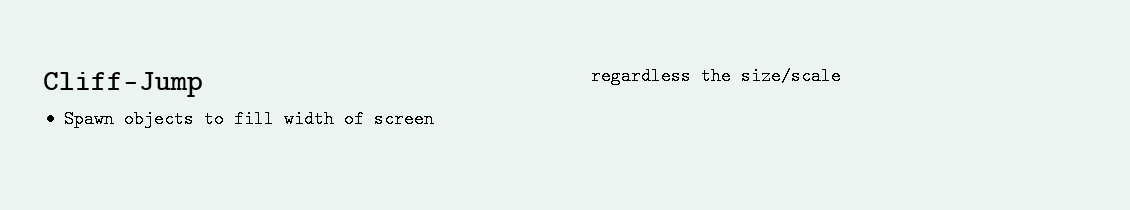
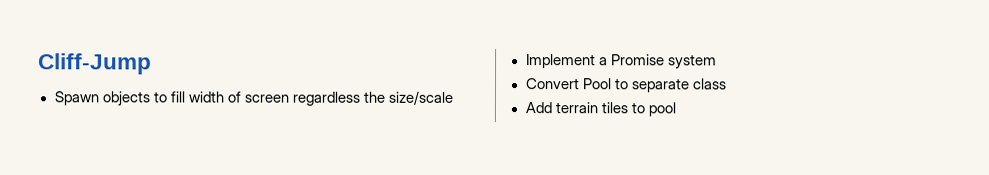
(841, 76) none -> [525,54,717,70] [524,78,727,93] [524,102,676,117] // Implement a Promise system // Convert Pool to separate class // Add terrain tiles to pool

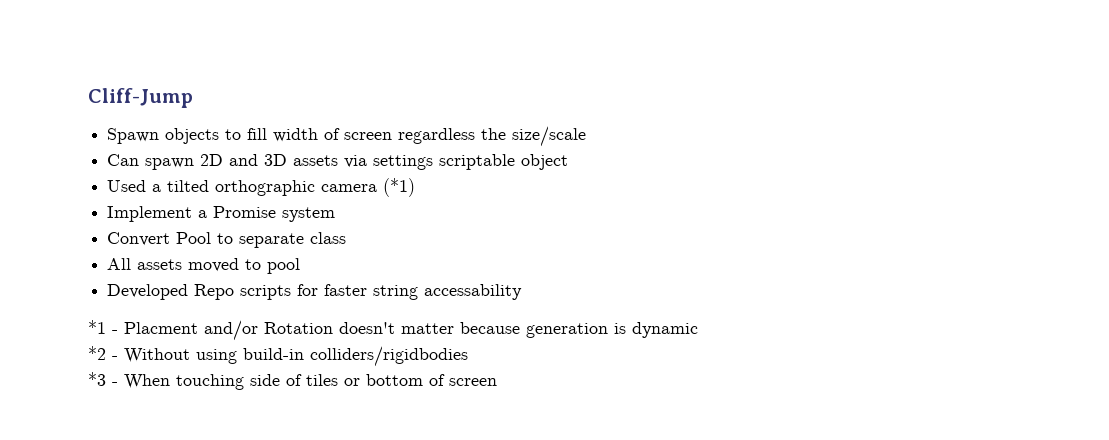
(453, 97) none -> [107,154,569,170] [107,178,416,197] // Can spawn 2D and 3D assets via settings scriptable object // Used a tilted orthographic camera (*1)
[524,102,628,114] Add terrain tiles -> [107,258,240,272] All assets moved
(676, 109) none -> [107,284,523,300] [88,320,698,341] [88,346,468,367] [88,372,497,390] // Developed Repo scripts for faster string accessability // *1 - Placment and/or Rotation doesn't matter because generation is dynamic // *2 - Without using build-in colliders/rigidbodies // *3 - When touching side of tiles or bottom of screen

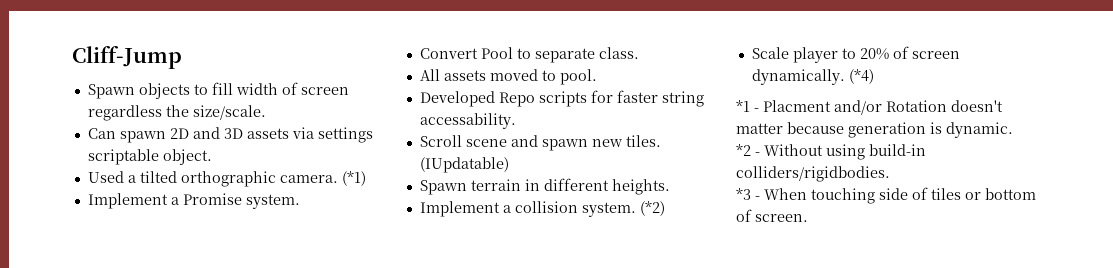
[512,126,587,147] size/scale -> [192,105,266,120] size/scale.
[521,154,569,170] object -> [162,149,212,165] object.
[321,184,378,192] camera -> [279,175,338,183] camera.
[282,207,336,222] system -> [245,194,300,209] system.
[310,232,347,244] class -> [598,47,639,59] class.
[267,258,301,274] pool -> [559,69,597,85] pool.
[424,284,523,300] accessability -> [419,113,516,129] [419,135,661,151] [419,157,509,173] [419,178,670,195] [419,201,665,217] [751,46,960,63] [751,69,874,85] accessability. // Scroll scene and spawn new tiles. (IUpdatable) // Spawn terrain in different heights. // Implement a collision system. (*2) // Scale player to 20% of screen dynamically. (*4)
[632,322,698,338] dynamic -> [946,122,1013,138] dynamic.
[310,346,468,367] colliders/rigidbodies -> [736,166,890,182] colliders/rigidbodies.
[449,378,497,386] screen -> [755,214,808,222] screen.

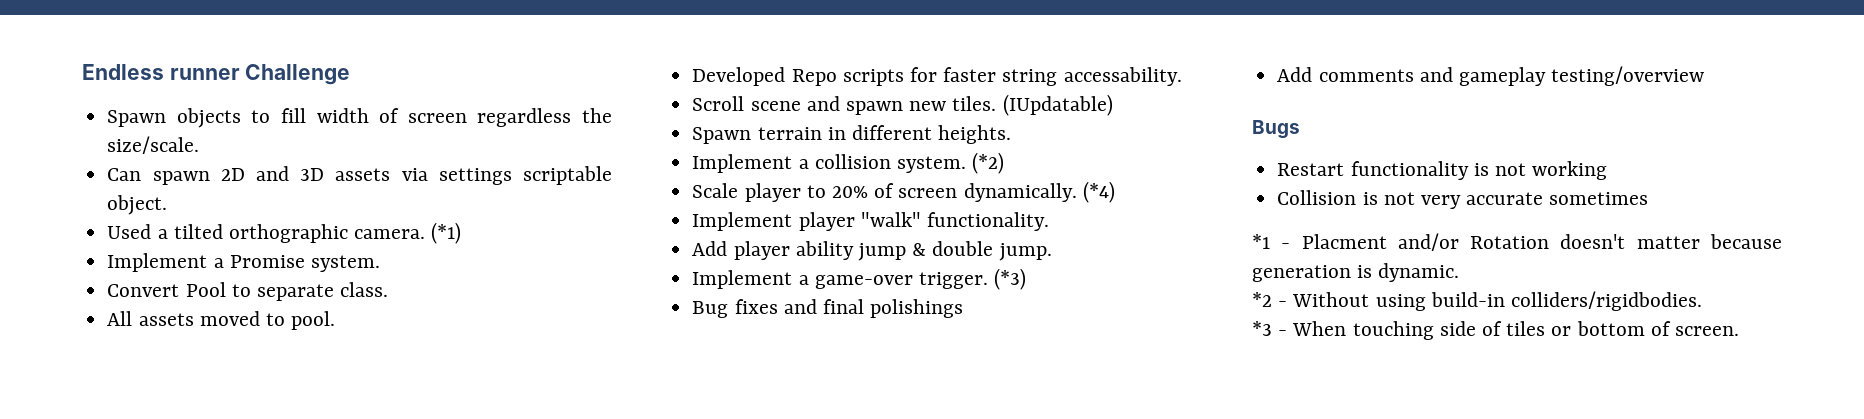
[72,46,182,69] Cliff-Jump -> [82,64,351,85] Endless runner Challenge
(874, 76) none -> [692,212,1049,231] [692,241,1052,261] [692,268,1027,290] [692,299,964,318] [1277,66,1705,86] [1252,120,1300,139] [1277,161,1608,180] [1277,190,1649,209] // Implement player "walk" functionality. // Add player ability jump & double jump. // Implement a game-over trigger. (*3) // Bug fixes and final polishings // Add comments and gameplay testing/overview // Bugs // Restart functionality is not working // Collision is not very accurate sometimes

